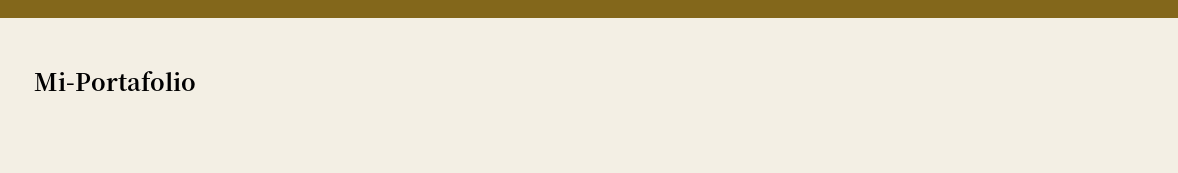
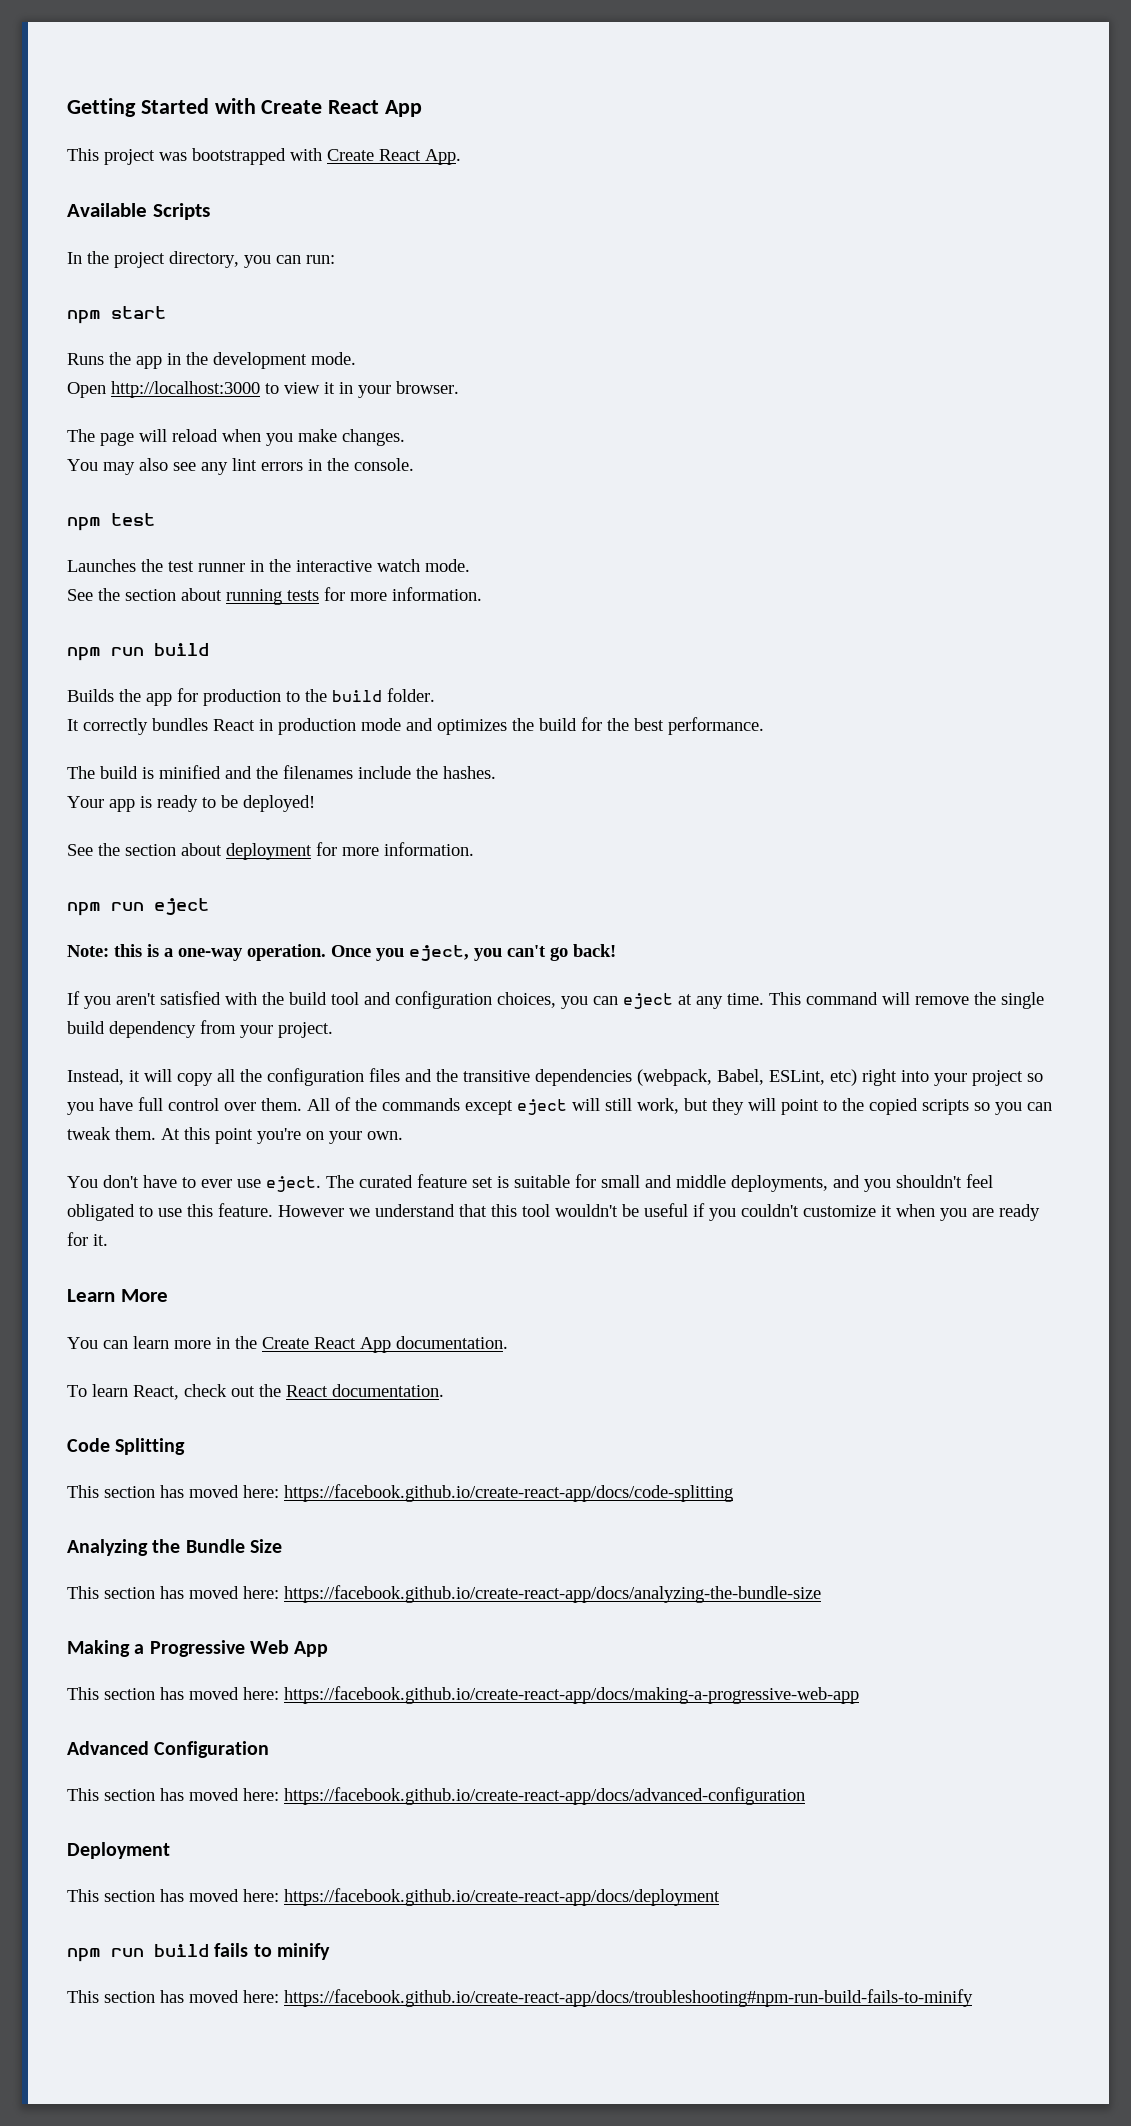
[34,71,196,91] Mi-Portafolio -> [67,98,423,117] [67,148,461,165] [67,203,210,220] [67,251,335,268] [67,306,166,324] [67,352,356,369] [67,381,459,398] [67,429,405,446] [67,458,414,475] [67,513,155,531] [67,559,470,572] [67,587,482,605] [67,643,209,661] [67,688,435,706] [67,717,764,735] [67,765,496,779] [67,795,315,812] [67,842,474,860] [67,898,209,916] [67,944,616,961] [67,991,1044,1009] [67,1020,333,1038] [67,1068,1043,1086] [67,1097,1052,1115] [67,1127,403,1144] [67,1174,993,1192] [67,1203,1040,1221] [67,1232,108,1246] [67,1289,168,1302] [67,1336,508,1353] [67,1384,444,1400] [67,1438,186,1455] [67,1484,733,1502] [67,1539,282,1556] [67,1585,821,1603] [67,1640,329,1657] [67,1686,859,1704] [67,1741,270,1758] [67,1787,805,1805] [67,1842,170,1859] [67,1888,720,1906] [67,1943,330,1962] [67,1989,973,2007] Getting Started with Create React App // This project was bootstrapped with Create React App. // Available Scripts // In the project directory, you can run: // npm start // Runs the app in the development mode. // Open http://localhost:3000 to view it in your browser. // The page will reload when you make changes. // You may also see any lint errors in the console. // npm test // Launches the test runner in the interactive watch mode. // See the section about running tests for more information. // npm run build // Builds the app for production to the build folder. // It correctly bundles React in production mode and optimizes the build for the best performance. // The build is minified and the filenames include the hashes. // Your app is ready to be deployed! // See the section about deployment for more information. // npm run eject // Note: this is a one-way operation. Once you eject, you can't go back! // If you aren't satisfied with the build tool and configuration choices, you can eject at any time. This command will remove the single build dependency from your project. // Instead, it will copy all the configuration files and the transitive dependencies (webpack, Babel, ESLint, etc) right into your project so you have full control over them. All of the commands except eject will still work, but they will point to the copied scripts so you can tweak them. At this point you're on your own. // You don't have to ever use eject. The curated feature set is suitable for small and middle deployments, and you shouldn't feel obligated to use this feature. However we understand that this tool wouldn't be useful if you couldn't customize it when you are ready for it. // Learn More // You can learn more in the Create React App documentation. // To learn React, check out the React documentation. // Code Splitting // This section has moved here: https://facebook.github.io/create-react-app/docs/code-splitting // Analyzing the Bundle Size // This section has moved here: https://facebook.github.io/create-react-app/docs/analyzing-the-bundle-size // Making a Progressive Web App // This section has moved here: https://facebook.github.io/create-react-app/docs/making-a-progressive-web-app // Advanced Configuration // This section has moved here: https://facebook.github.io/create-react-app/docs/advanced-configuration // Deployment // This section has moved here: https://facebook.github.io/create-react-app/docs/deployment // npm run build fails to minify // This section has moved here: https://facebook.github.io/create-react-app/docs/troubleshooting#npm-run-build-fails-to-minify

